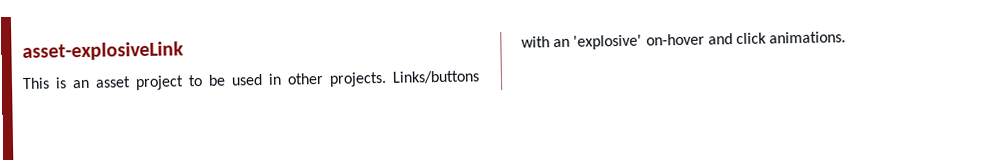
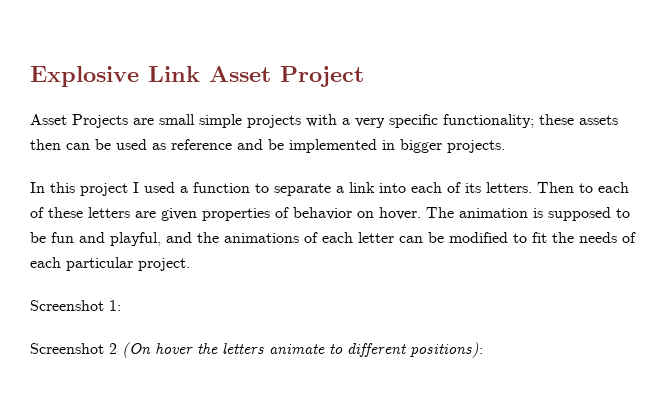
[22,41,184,62] [22,70,480,91] [521,31,847,50] asset-explosiveLink // This is an asset project to be used in other projects. Links/buttons with an 'explosive' on-hover and click animations. -> [30,66,364,87] [30,114,618,128] [30,139,505,153] [30,182,629,196] [30,207,630,221] [30,232,636,246] [30,257,190,271] [30,300,121,311] [30,342,483,358] Explosive Link Asset Project // Asset Projects are small simple projects with a very specific functionality; these assets then can be used as reference and be implemented in bigger projects. // In this project I used a function to separate a link into each of its letters. Then to each of these letters are given properties of behavior on hover. The animation is supposed to be fun and playful, and the animations of each letter can be modified to fit the needs of each particular project. // Screenshot 1: // Screenshot 2 (On hover the letters animate to different positions):

